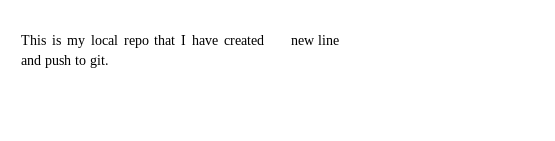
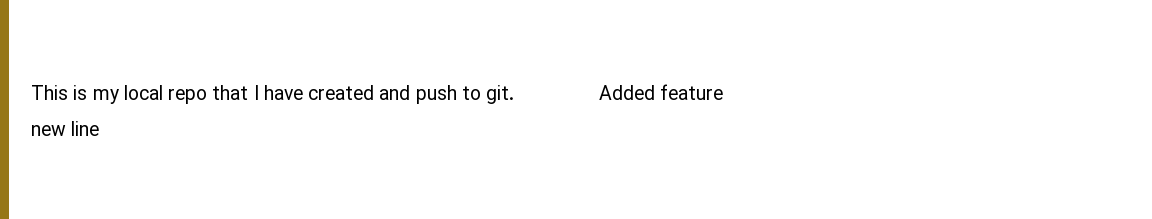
(339, 40) none -> [599,84,724,100] // Added feature

